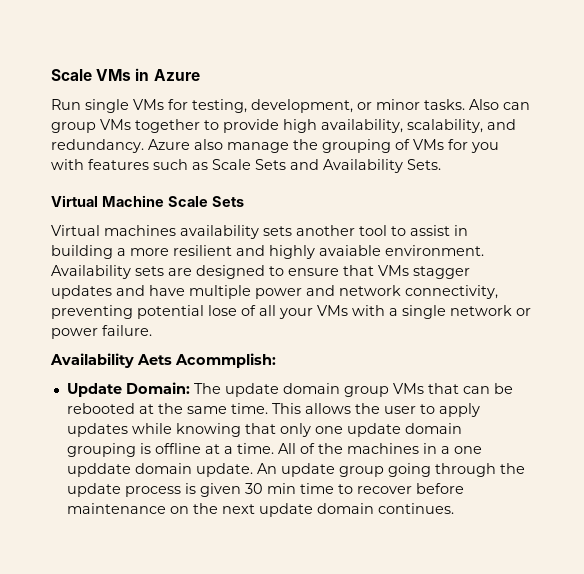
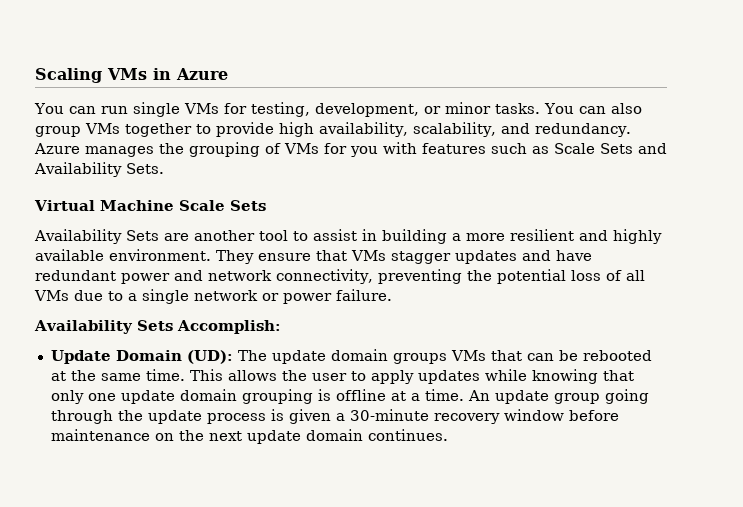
[51,69,92,81] Scale -> [35,68,102,83] Scaling
[51,99,81,110] Run -> [34,103,128,114] You can run
[469,99,530,110] Also can -> [543,103,642,114] You can also
[194,139,289,153] also manage -> [85,146,154,157] manages
[51,225,292,239] Virtual machines availability sets -> [34,229,189,244] Availability Sets are
[319,245,484,256] [51,265,284,279] avaiable environment. Availability sets are designed to -> [35,249,254,264] available environment. They
[189,285,251,299] multiple -> [35,270,116,281] redundant
[137,305,385,319] potential lose of all your VMs with -> [466,269,645,284] [34,290,123,301] the potential loss of all VMs due to
[137,353,276,368] Aets Acommplish: -> [137,320,281,334] Sets Accomplish:
[125,382,190,394] Domain: -> [115,350,233,364] Domain (UD):
[343,386,389,397] group -> [392,353,447,364] groups
[277,443,482,454] [66,463,253,477] All of the machines in a one upddate domain update. -> (464, 395) none
[244,483,412,494] 30 min time to recover -> [335,409,564,424] a 30-minute recovery window

